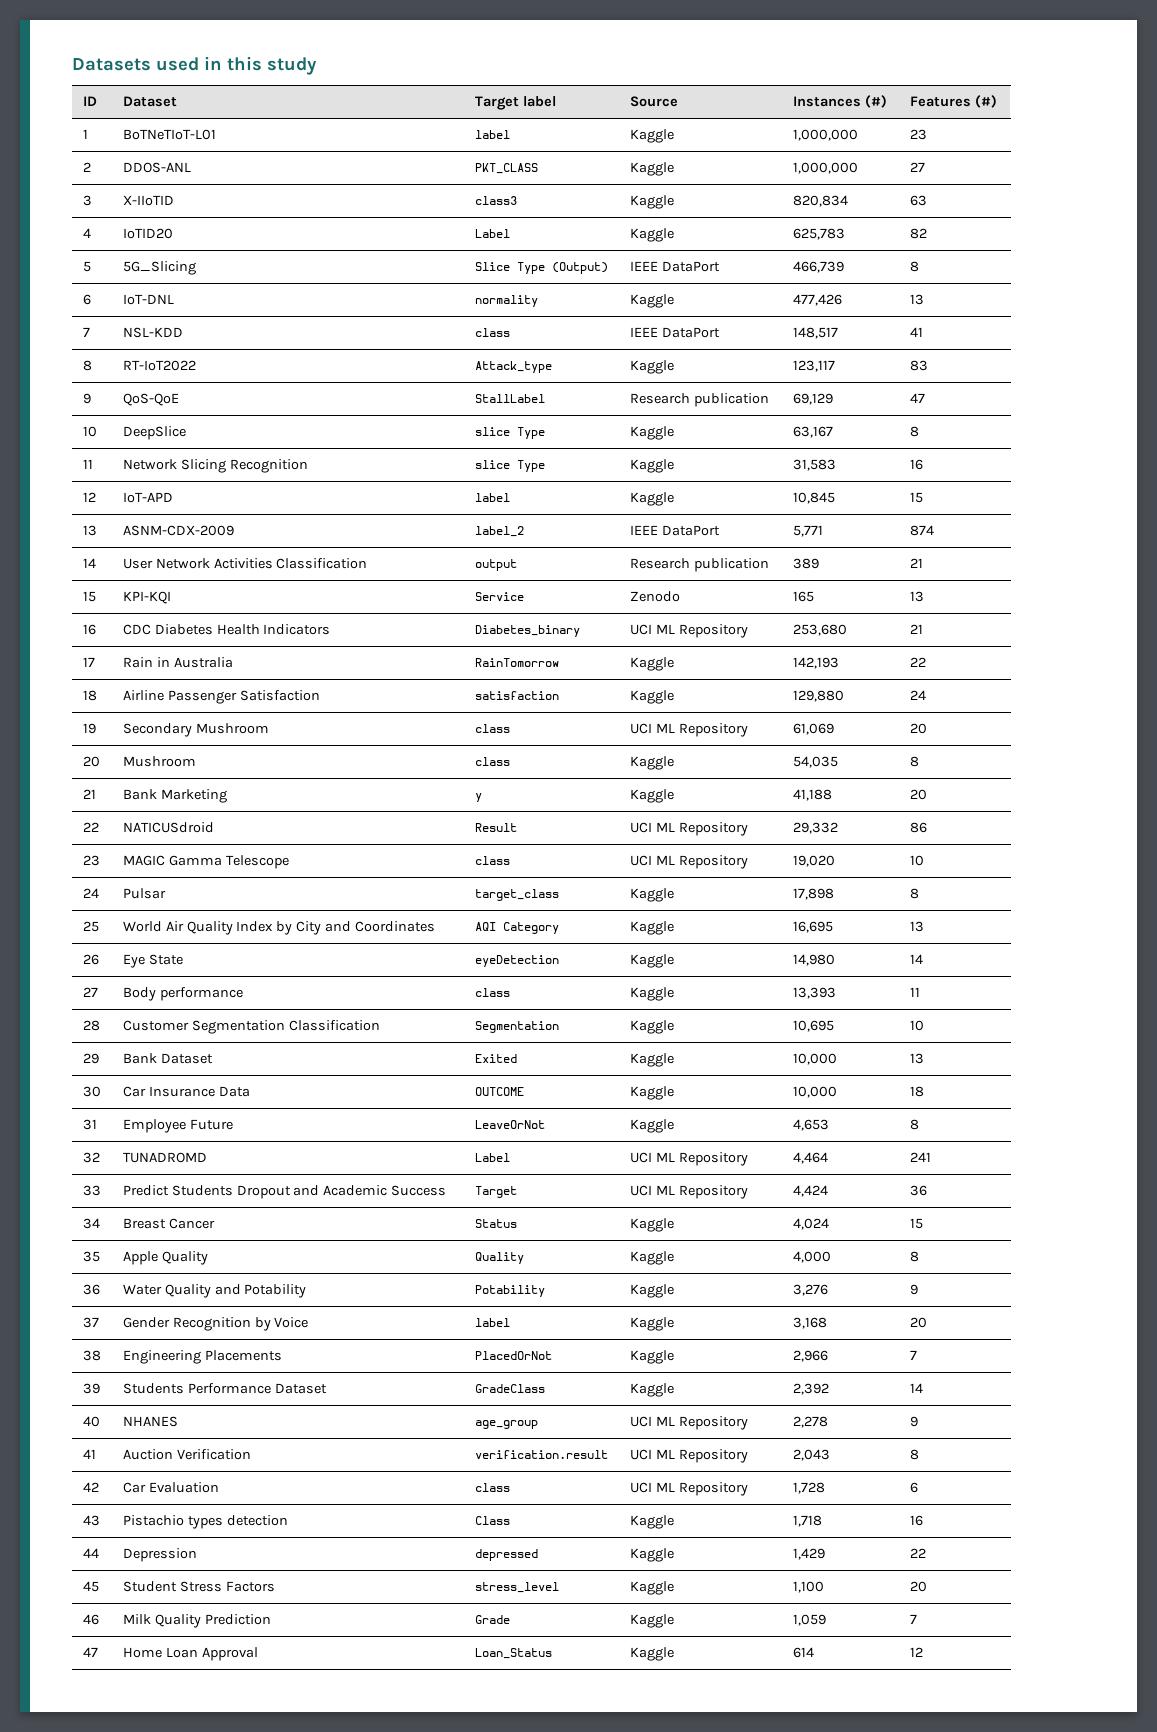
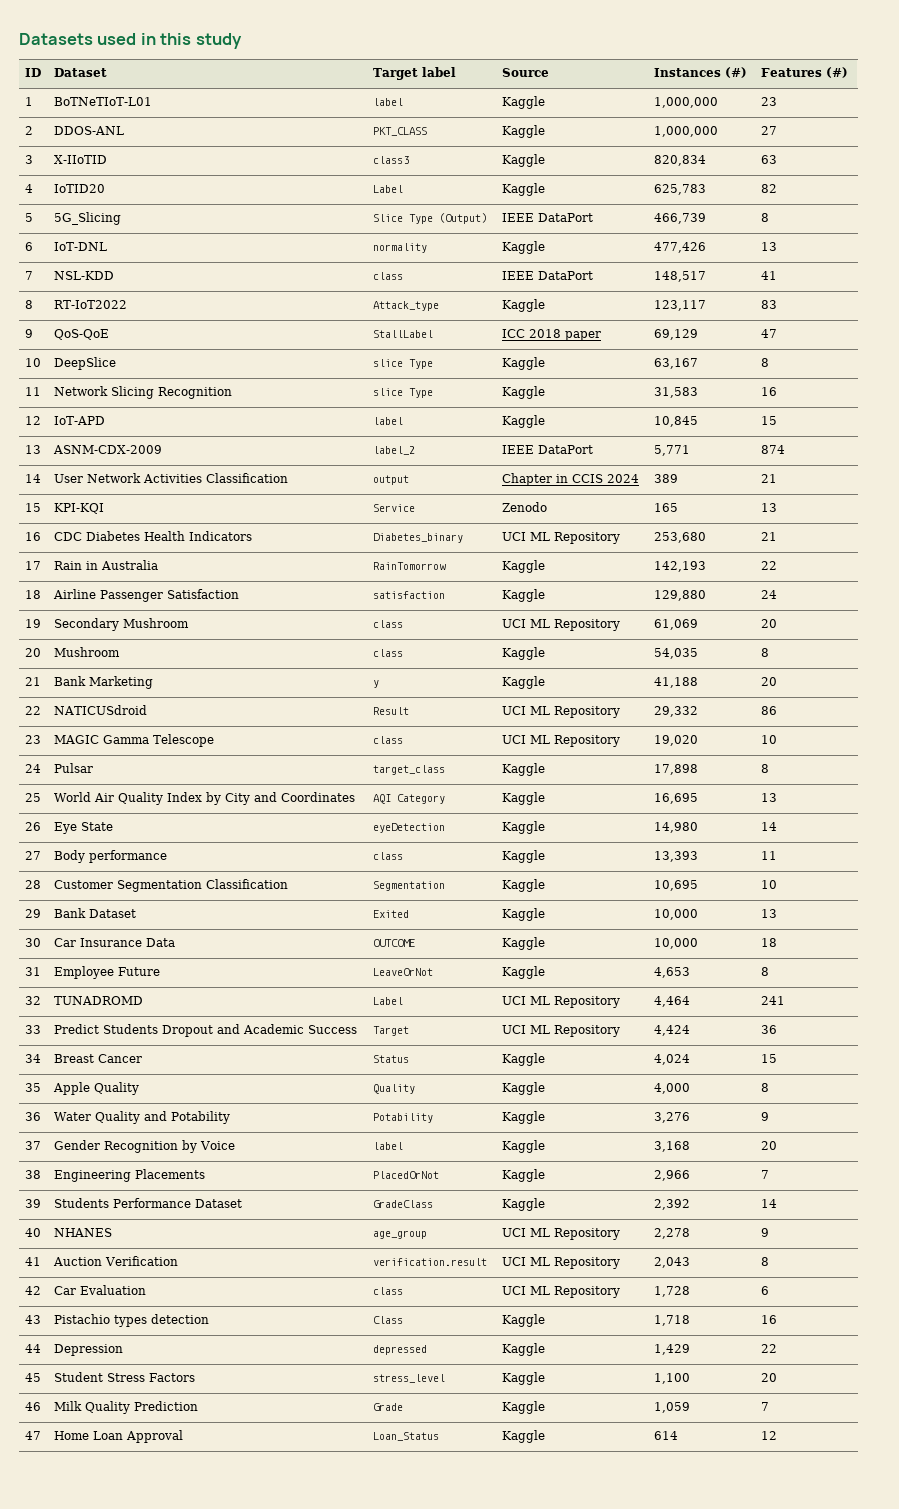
[629,393,769,407] Research publication -> [502,329,602,341] ICC 2018 paper
[629,558,769,572] Research publication -> [502,473,640,486] Chapter in CCIS 2024

